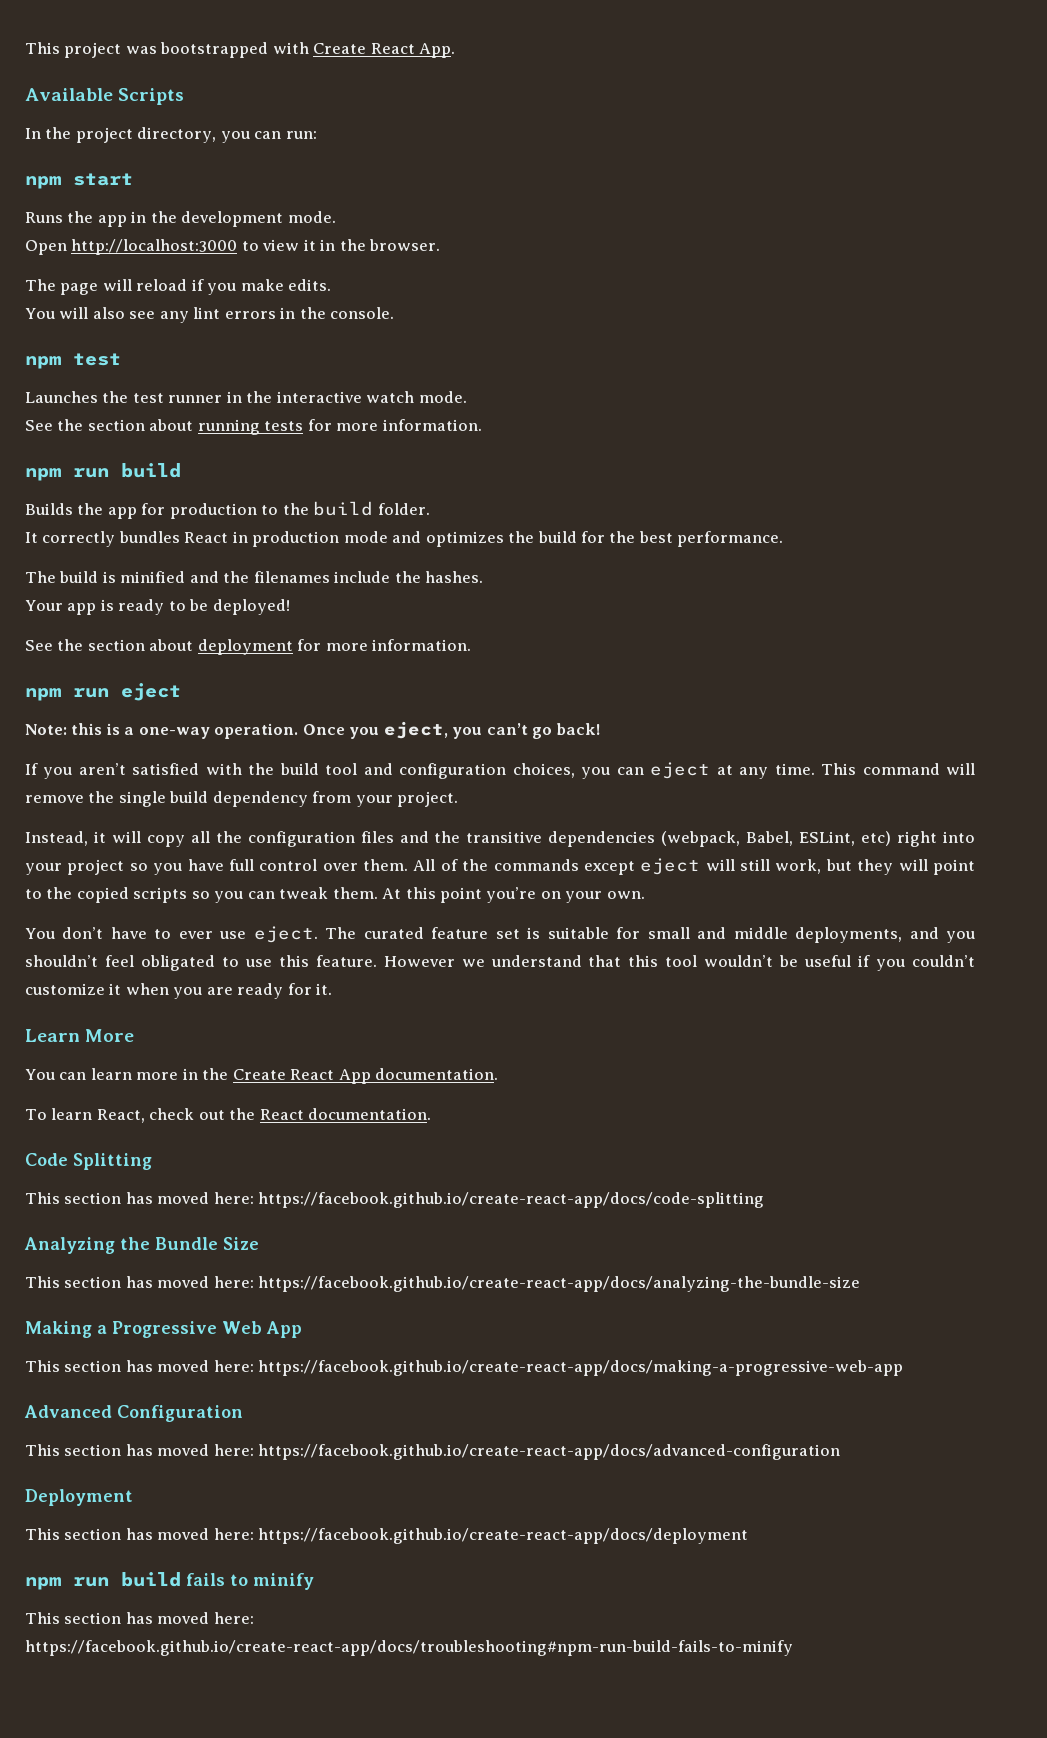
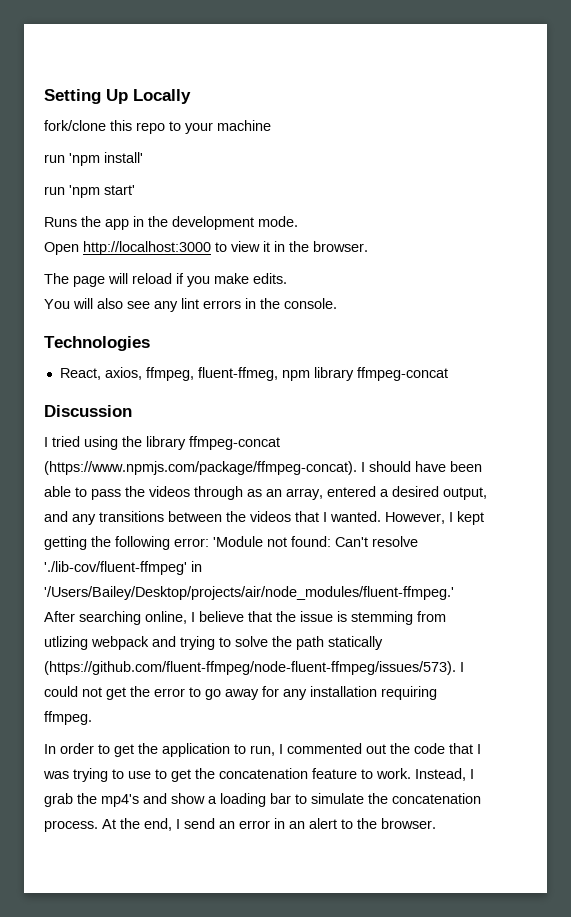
[25,42,456,58] [25,88,185,105] [25,127,317,143] [25,173,133,189] This project was bootstrapped with Create React App. // Available Scripts // In the project directory, you can run: // npm start -> [44,89,191,104] [44,120,271,134] [44,152,143,166] [44,185,135,198] Setting Up Locally // fork/clone this repo to your machine // run 'npm install' // run 'npm start'
[25,353,121,369] [25,391,467,403] [25,419,482,435] [25,463,181,481] [25,501,430,519] [25,531,784,547] [25,571,484,583] [25,599,290,615] [25,639,472,655] [25,683,181,701] [25,721,601,739] [25,762,976,779] [25,791,459,807] [25,831,976,847] [25,858,976,875] [25,887,645,903] [25,926,976,943] [25,955,976,971] [25,983,333,999] [25,1029,135,1042] [25,1068,499,1084] [25,1108,432,1123] [25,1153,152,1170] [25,1192,765,1208] [24,1237,259,1254] [25,1276,861,1292] [25,1321,302,1338] [25,1360,904,1376] [24,1405,243,1422] [25,1444,841,1460] [25,1489,133,1506] [25,1528,749,1544] [25,1572,314,1590] [25,1612,254,1624] [25,1640,793,1656] npm test // Launches the test runner in the interactive watch mode. // See the section about running tests for more information. // npm run build // Builds the app for production to the build folder. // It correctly bundles React in production mode and optimizes the build for the best performance. // The build is minified and the filenames include the hashes. // Your app is ready to be deployed! // See the section about deployment for more information. // npm run eject // Note: this is a one-way operation. Once you eject, you can’t go back! // If you aren’t satisfied with the build tool and configuration choices, you can eject at any time. This command will remove the single build dependency from your project. // Instead, it will copy all the configuration files and the transitive dependencies (webpack, Babel, ESLint, etc) right into your project so you have full control over them. All of the commands except eject will still work, but they will point to the copied scripts so you can tweak them. At this point you’re on your own. // You don’t have to ever use eject. The curated feature set is suitable for small and middle deployments, and you shouldn’t feel obligated to use this feature. However we understand that this tool wouldn’t be useful if you couldn’t customize it when you are ready for it. // Learn More // You can learn more in the Create React App documentation. // To learn React, check out the React documentation. // Code Splitting // This section has moved here: https://facebook.github.io/create-react-app/docs/code-splitting // Analyzing the Bundle Size // This section has moved here: https://facebook.github.io/create-react-app/docs/analyzing-the-bundle-size // Making a Progressive Web App // This section has moved here: https://facebook.github.io/create-react-app/docs/making-a-progressive-web-app // Advanced Configuration // This section has moved here: https://facebook.github.io/create-react-app/docs/advanced-configuration // Deployment // This section has moved here: https://facebook.github.io/create-react-app/docs/deployment // npm run build fails to minify // This section has moved here: https://facebook.github.io/create-react-app/docs/troubleshooting#npm-run-build-fails-to-minify -> [44,336,150,351] [59,367,448,381] [44,405,132,417] [44,436,280,450] [44,461,482,475] [44,486,487,500] [44,511,484,525] [44,536,418,550] [44,561,202,575] [44,586,454,600] [44,611,446,625] [44,636,383,650] [44,661,464,675] [44,686,437,700] [44,711,92,725] [44,743,481,757] [43,768,474,782] [44,793,481,807] [44,818,436,832] Technologies // React, axios, ffmpeg, fluent-ffmeg, npm library ffmpeg-concat // Discussion // I tried using the library ffmpeg-concat (https://www.npmjs.com/package/ffmpeg-concat). I should have been able to pass the videos through as an array, entered a desired output, and any transitions between the videos that I wanted. However, I kept getting the following error: 'Module not found: Can't resolve './lib-cov/fluent-ffmpeg' in '/Users/Bailey/Desktop/projects/air/node_modules/fluent-ffmpeg.' After searching online, I believe that the issue is stemming from utlizing webpack and trying to solve the path statically (https://github.com/fluent-ffmpeg/node-fluent-ffmpeg/issues/573). I could not get the error to go away for any installation requiring ffmpeg. // In order to get the application to run, I commented out the code that I was trying to use to get the concatenation feature to work. Instead, I grab the mp4's and show a loading bar to simulate the concatenation process. At the end, I send an error in an alert to the browser.

